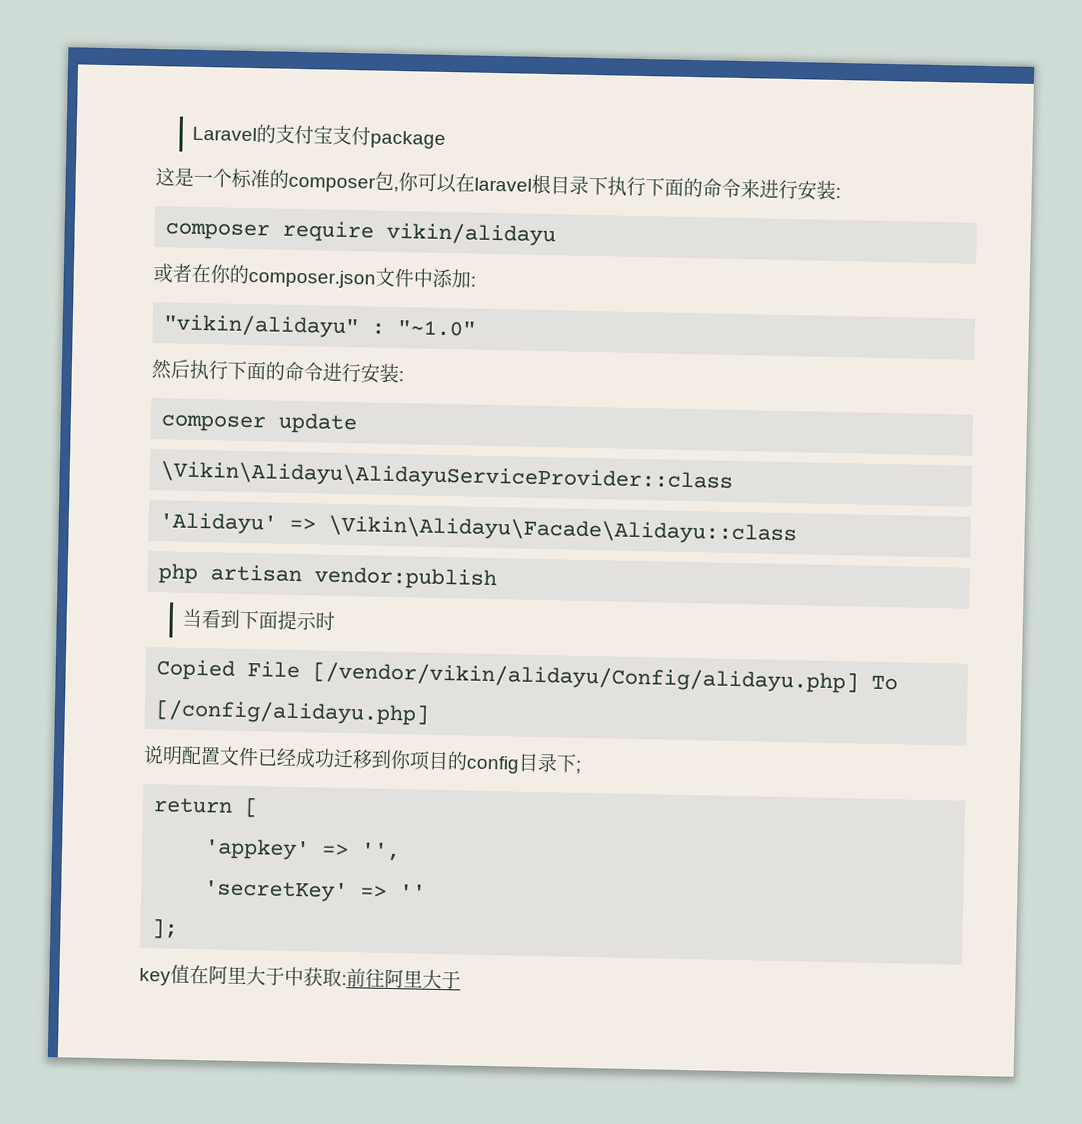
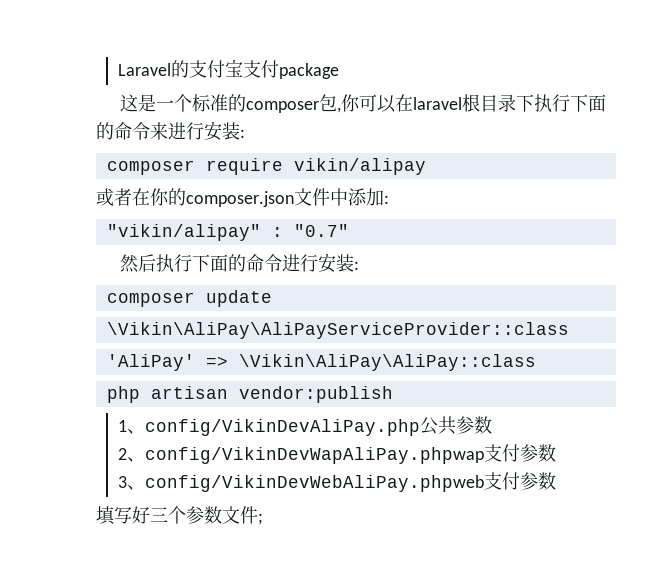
[386,221,557,247] vikin/alidayu -> [293,158,426,175] vikin/alipay
[163,313,477,339] "vikin/alidayu" : "~1.0" -> [106,224,349,241] "vikin/alipay" : "0.7"
[160,460,734,493] [159,512,798,546] \Vikin\Alidayu\AlidayuServiceProvider::class // 'Alidayu' => \Vikin\Alidayu\Facade\Alidayu::class -> [106,322,569,339] [106,354,536,371] \Vikin\AliPay\AliPayServiceProvider::class // 'AliPay' => \Vikin\AliPay\AliPay::class
[182,608,336,631] [156,659,899,694] [155,699,431,726] [143,744,581,774] [153,797,260,818] [204,838,402,862] [204,880,427,903] [151,918,179,939] [139,964,461,990] 当看到下面提示时 // Copied File [/vendor/vikin/alidayu/Config/alidayu.php] To [/config/alidayu.php] // 说明配置文件已经成功迁移到你项目的config目录下; // return [ // 'appkey' => '', // 'secretKey' => '' // ]; // key值在阿里大于中获取:前往阿里大于 -> [118,416,493,436] [118,444,557,464] [118,472,557,492] [96,506,263,525] 1、config/VikinDevAliPay.php公共参数 // 2、config/VikinDevWapAliPay.phpwap支付参数 // 3、config/VikinDevWebAliPay.phpweb支付参数 // 填写好三个参数文件;

